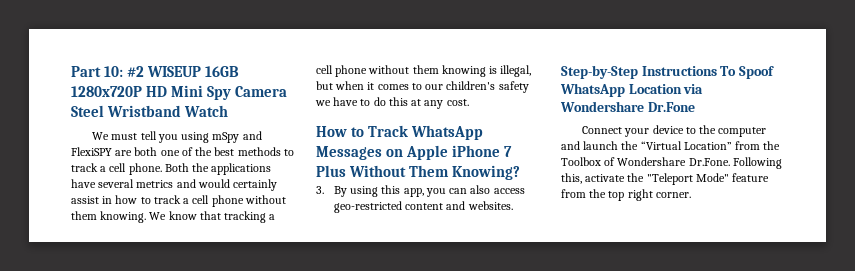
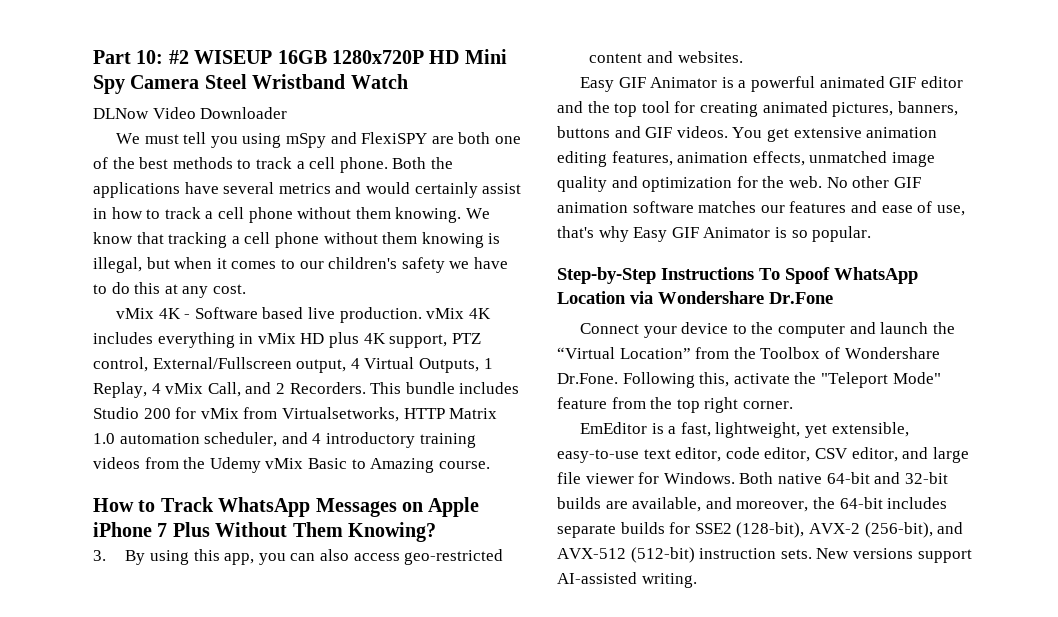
(229, 111) none -> [93,107,288,119] // DLNow Video Downloader
(469, 102) none -> [115,307,491,323] [93,332,481,348] [93,357,493,373] [93,382,520,398] [93,407,498,422] [93,432,476,448] [93,457,490,473] // vMix 4K - Software based live production. vMix 4K includes everything in vMix HD plus 4K support, PTZ control, External/Fullscreen output, 4 Virtual Outputs, 1 Replay, 4 vMix Call, and 2 Recorders. This bundle includes Studio 200 for vMix from Virtualsetworks, HTTP Matrix 1.0 automation scheduler, and 4 introductory training videos from the Udemy vMix Basic to Amazing course.
(513, 205) none -> [579,76,963,92] [557,101,958,117] [557,126,938,142] [557,151,935,167] [557,176,921,192] [557,201,965,216] [557,226,872,242] // Easy GIF Animator is a powerful animated GIF editor and the top tool for creating animated pictures, banners, buttons and GIF videos. You get extensive animation editing features, animation effects, unmatched image quality and optimization for the web. No other GIF animation software matches our features and ease of use, that's why Easy GIF Animator is so popular.
(691, 195) none -> [579,422,909,438] [557,447,969,463] [557,472,948,484] [557,497,948,512] [557,522,964,538] [557,547,972,563] [557,572,697,588] // EmEditor is a fast, lightweight, yet extensible, easy-to-use text editor, code editor, CSV editor, and large file viewer for Windows. Both native 64-bit and 32-bit builds are available, and moreover, the 64-bit includes separate builds for SSE2 (128-bit), AVX-2 (256-bit), and AVX-512 (512-bit) instruction sets. New versions support AI-assisted writing.

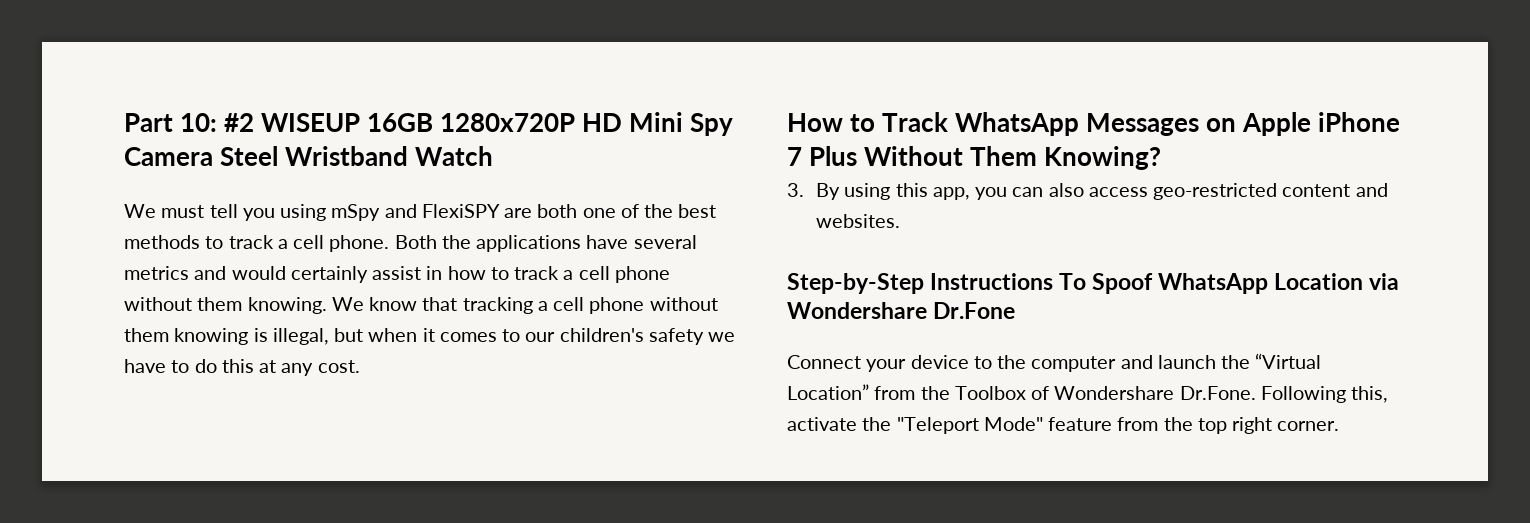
[93,107,288,119] // DLNow Video Downloader -> (494, 156) none
[115,307,491,323] [93,332,481,348] [93,357,493,373] [93,382,520,398] [93,407,498,422] [93,432,476,448] [93,457,490,473] // vMix 4K - Software based live production. vMix 4K includes everything in vMix HD plus 4K support, PTZ control, External/Fullscreen output, 4 Virtual Outputs, 1 Replay, 4 vMix Call, and 2 Recorders. This bundle includes Studio 200 for vMix from Virtualsetworks, HTTP Matrix 1.0 automation scheduler, and 4 introductory training videos from the Udemy vMix Basic to Amazing course. -> (360, 366) none
[579,76,963,92] [557,101,958,117] [557,126,938,142] [557,151,935,167] [557,176,921,192] [557,201,965,216] [557,226,872,242] // Easy GIF Animator is a powerful animated GIF editor and the top tool for creating animated pictures, banners, buttons and GIF videos. You get extensive animation editing features, animation effects, unmatched image quality and optimization for the web. No other GIF animation software matches our features and ease of use, that's why Easy GIF Animator is so popular. -> (901, 221) none
[579,422,909,438] [557,447,969,463] [557,472,948,484] [557,497,948,512] [557,522,964,538] [557,547,972,563] [557,572,697,588] // EmEditor is a fast, lightweight, yet extensible, easy-to-use text editor, code editor, CSV editor, and large file viewer for Windows. Both native 64-bit and 32-bit builds are available, and moreover, the 64-bit includes separate builds for SSE2 (128-bit), AVX-2 (256-bit), and AVX-512 (512-bit) instruction sets. New versions support AI-assisted writing. -> (1340, 426) none

